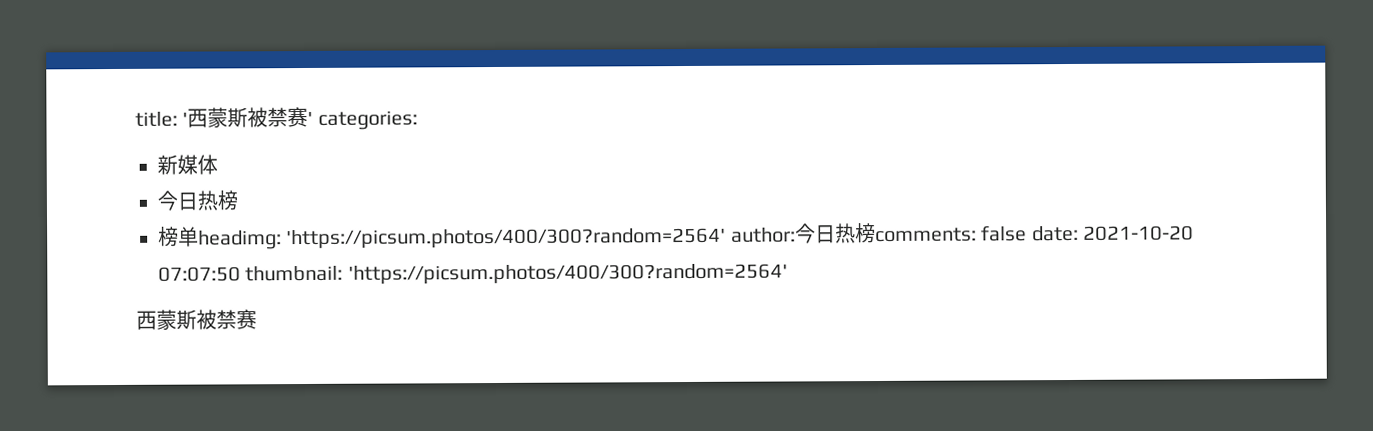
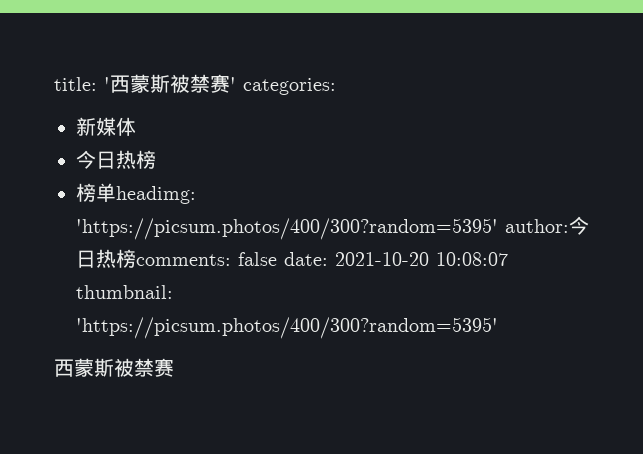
[286,227,727,250] 'https://picsum.photos/400/300?random=2564' -> [76,218,498,240] 'https://picsum.photos/400/300?random=5395'
[158,263,788,285] 07:07:50 thumbnail: 'https://picsum.photos/400/300?random=2564' -> [436,252,508,266] [76,285,173,299] [76,317,498,339] 10:08:07 thumbnail: 'https://picsum.photos/400/300?random=5395'

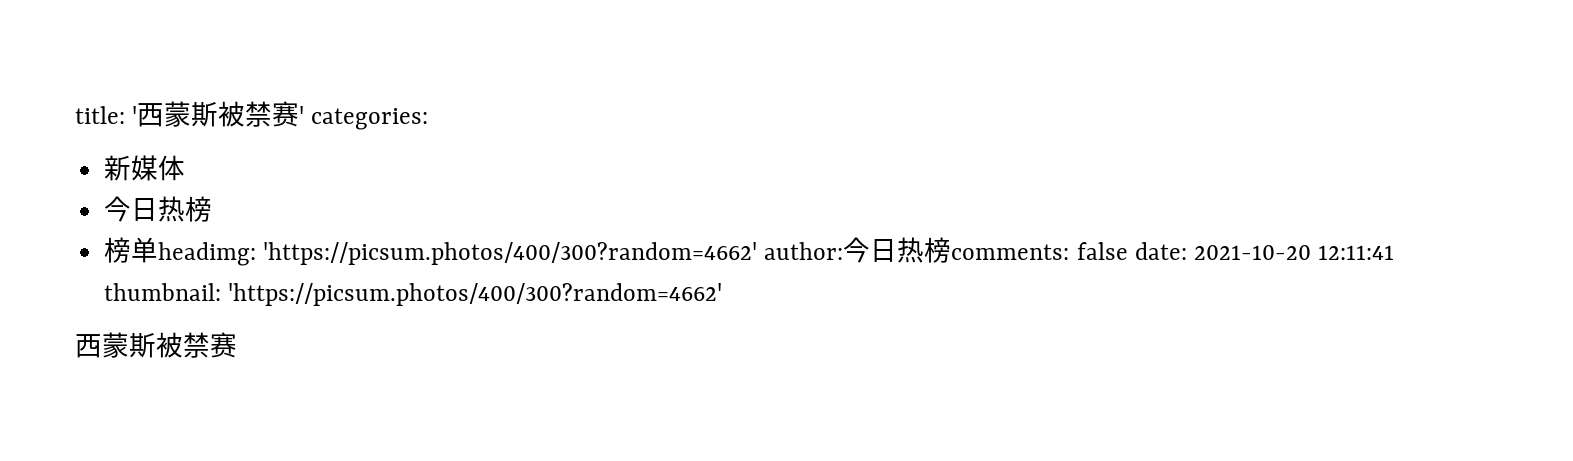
[76,218,498,240] 'https://picsum.photos/400/300?random=5395' -> [263,242,758,265] 'https://picsum.photos/400/300?random=4662'
[436,252,508,266] [76,285,173,299] [76,317,498,339] 10:08:07 thumbnail: 'https://picsum.photos/400/300?random=5395' -> [1318,245,1395,260] [104,283,723,306] 12:11:41 thumbnail: 'https://picsum.photos/400/300?random=4662'

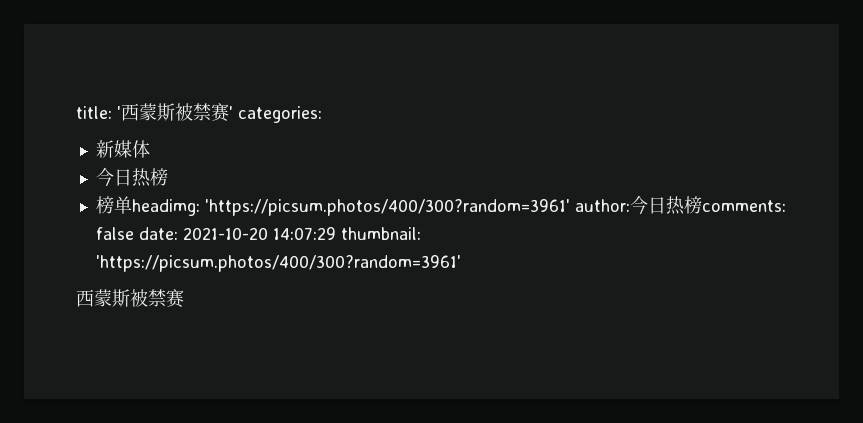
[263,242,758,265] 'https://picsum.photos/400/300?random=4662' -> [204,199,570,216] 'https://picsum.photos/400/300?random=3961'
[1318,245,1395,260] [104,283,723,306] 12:11:41 thumbnail: 'https://picsum.photos/400/300?random=4662' -> [272,227,421,240] [95,255,461,272] 14:07:29 thumbnail: 'https://picsum.photos/400/300?random=3961'

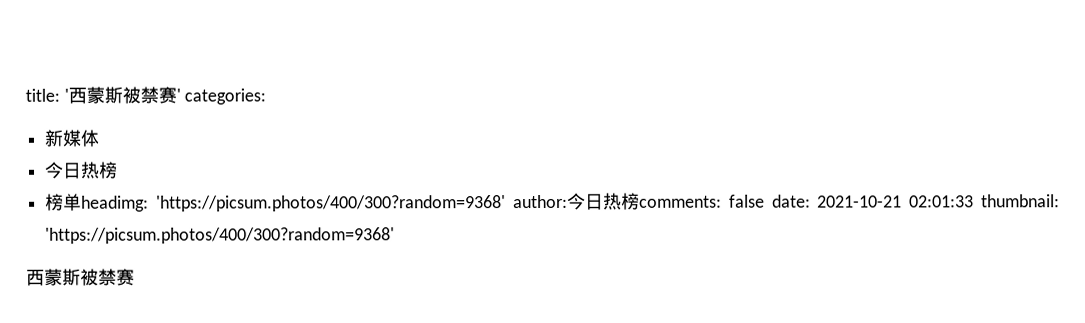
[204,199,570,216] 'https://picsum.photos/400/300?random=3961' -> [156,195,507,212] 'https://picsum.photos/400/300?random=9368'
[182,227,421,240] [95,255,461,272] 2021-10-20 14:07:29 thumbnail: 'https://picsum.photos/400/300?random=3961' -> [817,194,1060,208] [45,227,396,244] 2021-10-21 02:01:33 thumbnail: 'https://picsum.photos/400/300?random=9368'

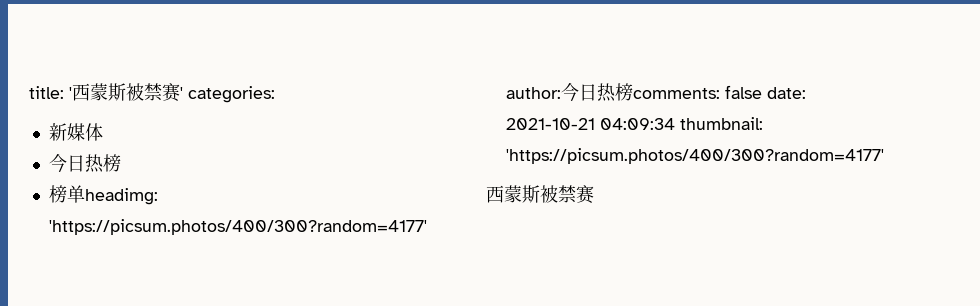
[156,195,507,212] 'https://picsum.photos/400/300?random=9368' -> [48,219,427,235] 'https://picsum.photos/400/300?random=4177'
[909,194,1060,208] [45,227,396,244] 02:01:33 thumbnail: 'https://picsum.photos/400/300?random=9368' -> [599,117,763,130] [505,148,884,164] 04:09:34 thumbnail: 'https://picsum.photos/400/300?random=4177'

